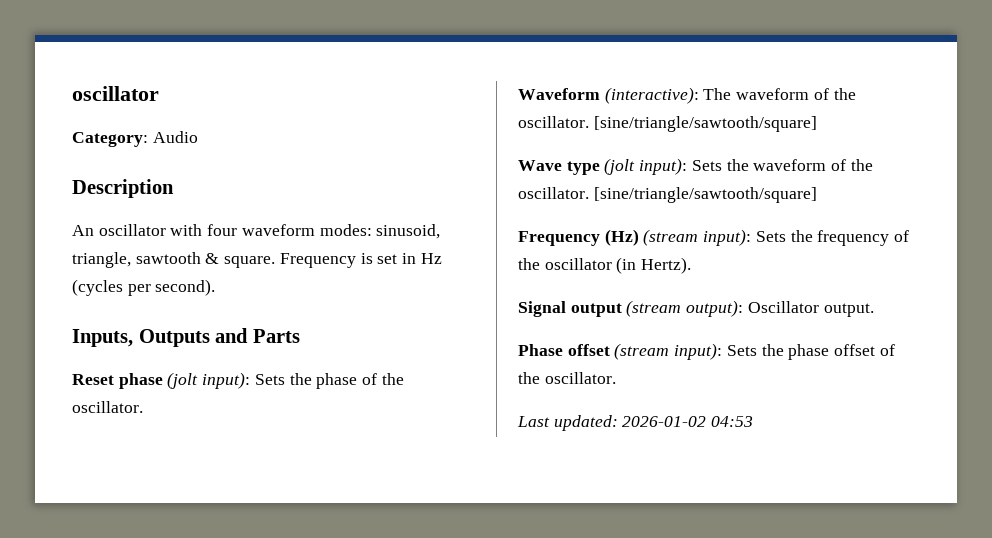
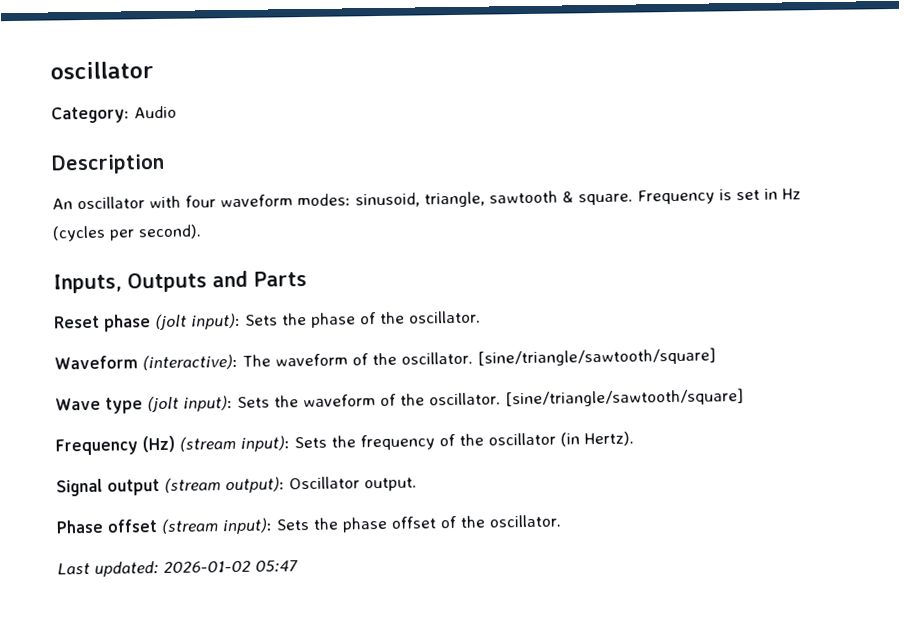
[711,416,754,427] 04:53 -> [255,560,299,573] 05:47

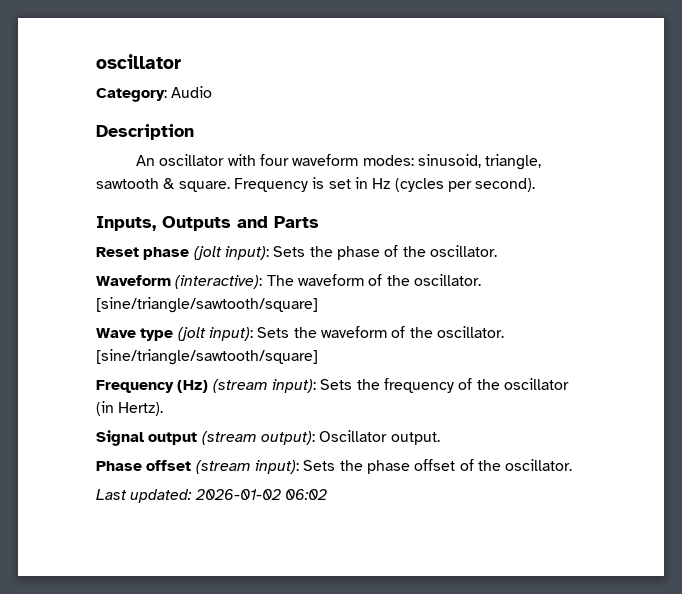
[255,560,299,573] 05:47 -> [284,489,327,500] 06:02

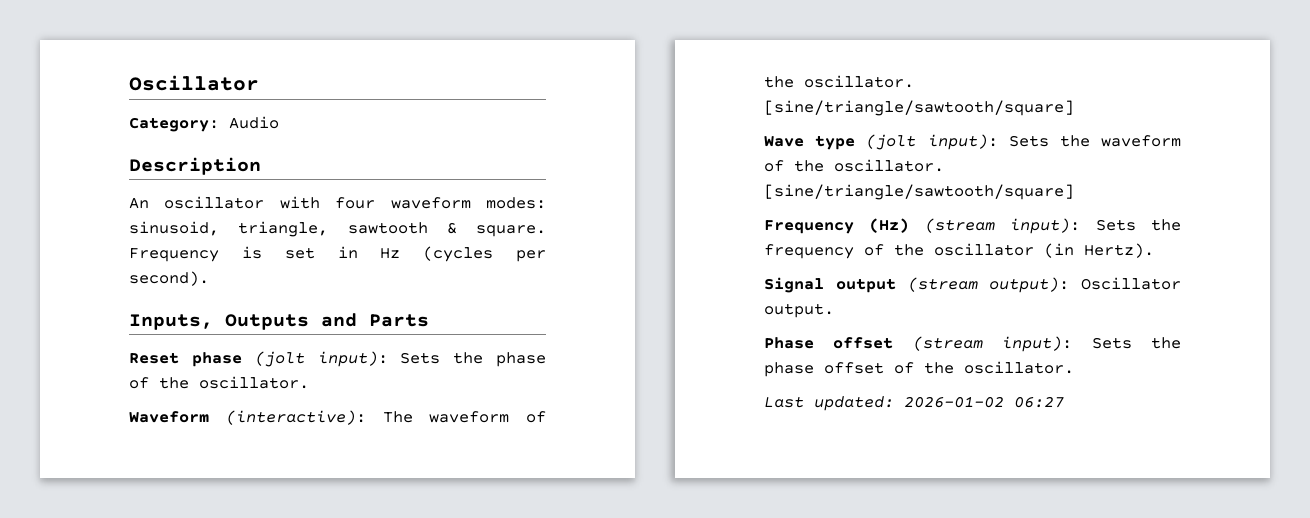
[96,54,181,69] oscillator -> [129,75,259,91] Oscillator
[284,489,327,500] 06:02 -> [1014,396,1064,408] 06:27

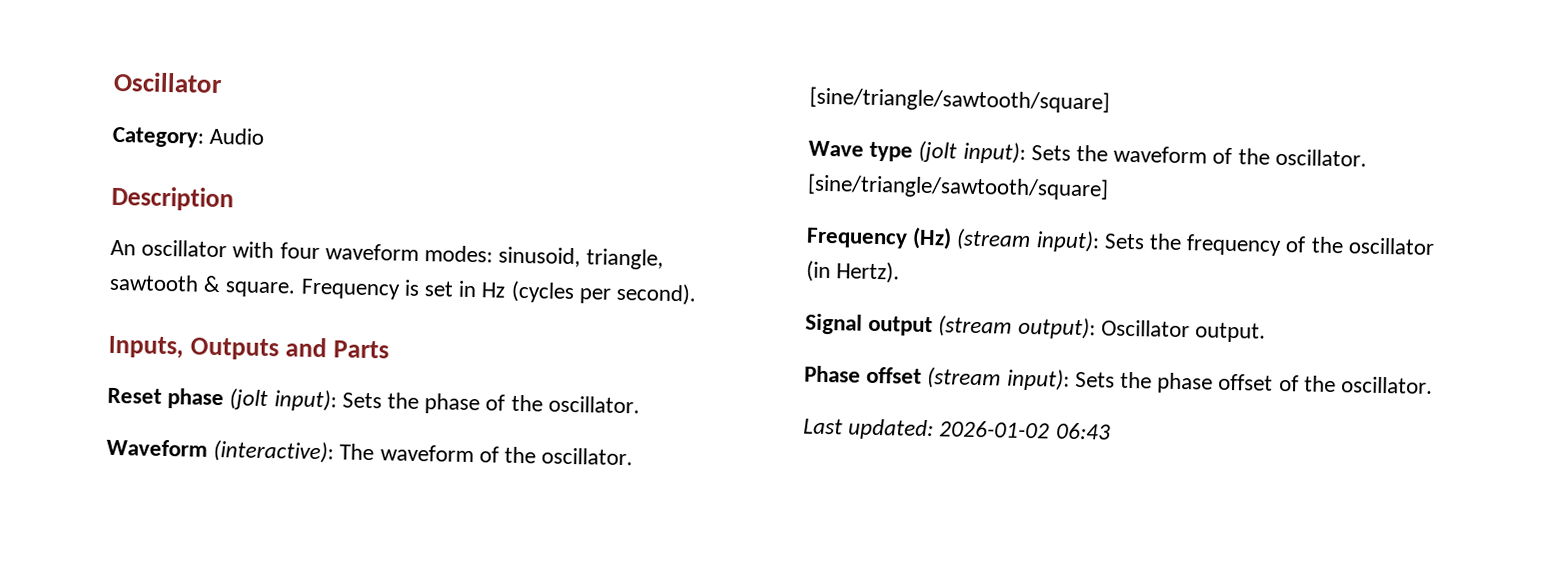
[1014,396,1064,408] 06:27 -> [1055,422,1111,440] 06:43

